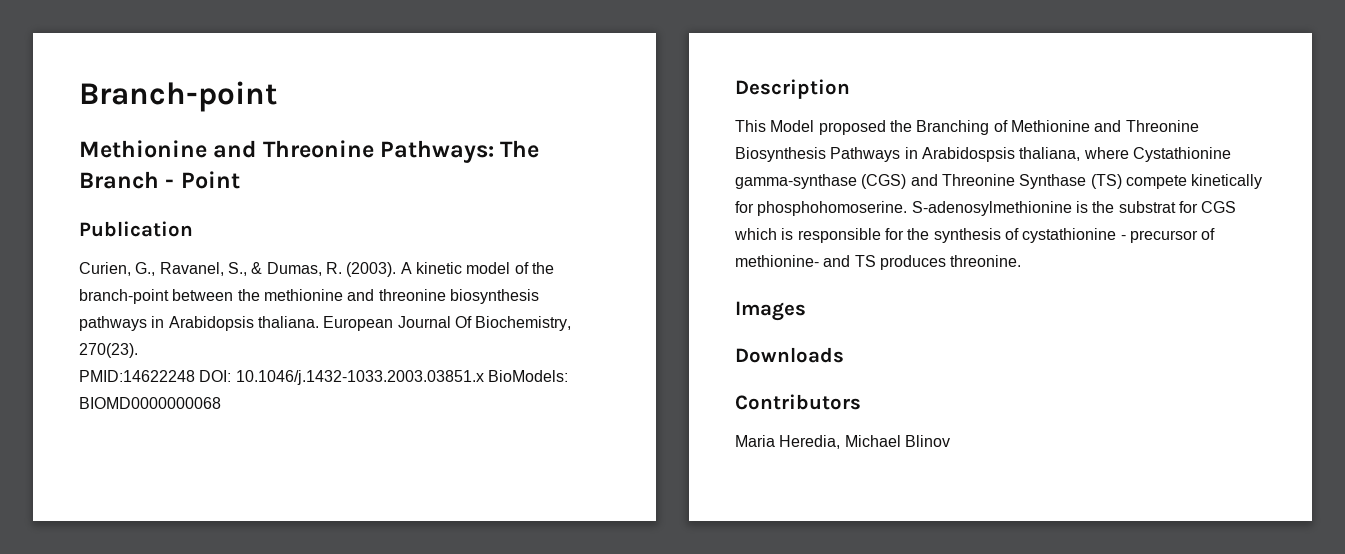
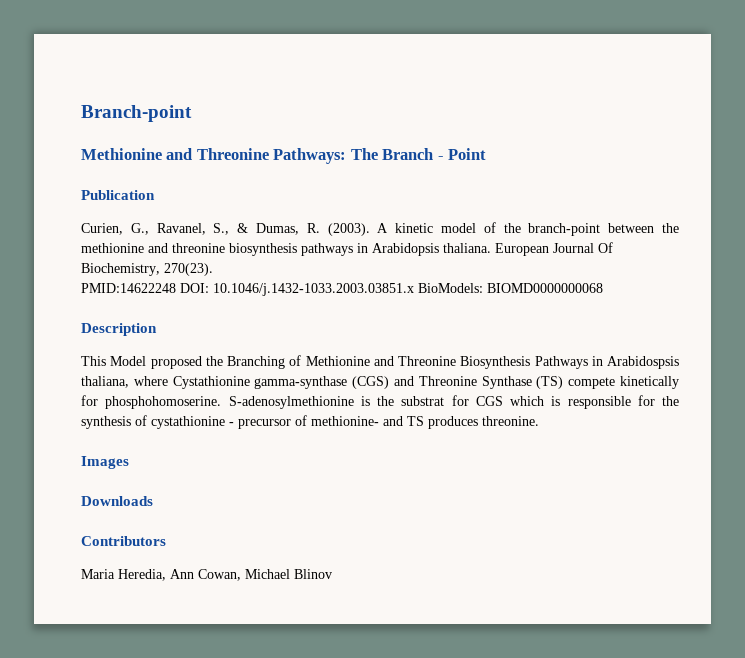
(841, 442) none -> [170,569,241,581] Ann Cowan,

